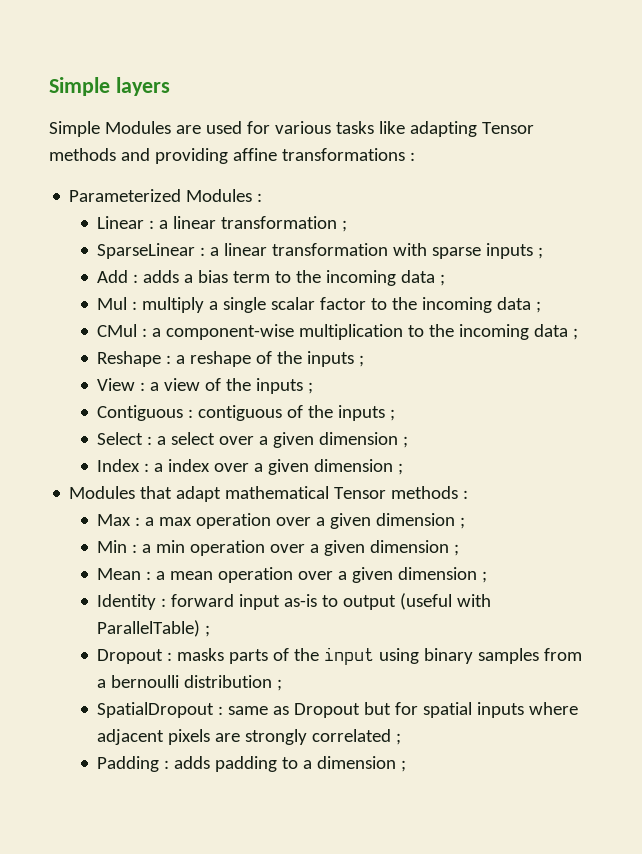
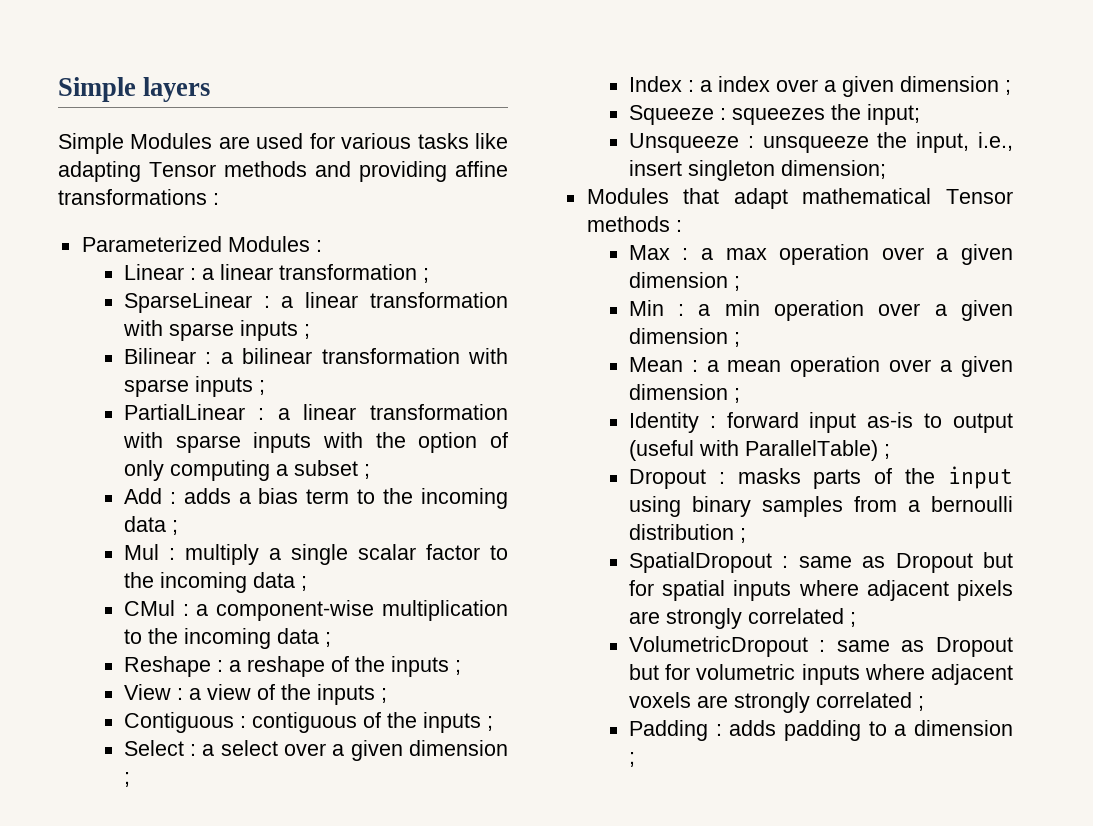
(544, 253) none -> [123,348,508,364] [123,376,265,397] [123,404,509,420] [122,432,508,453] [123,460,370,481] // Bilinear : a bilinear transformation with sparse inputs ; // PartialLinear : a linear transformation with sparse inputs with the option of only computing a subset ;
(404, 469) none -> [628,104,920,125] [628,132,1013,153] [628,160,886,181] // Squeeze : squeezes the input; // Unsqueeze : unsqueeze the input, i.e., insert singleton dimension;
(402, 739) none -> [628,636,1013,657] [628,664,1013,685] [628,692,924,713] // VolumetricDropout : same as Dropout but for volumetric inputs where adjacent voxels are strongly correlated ;

